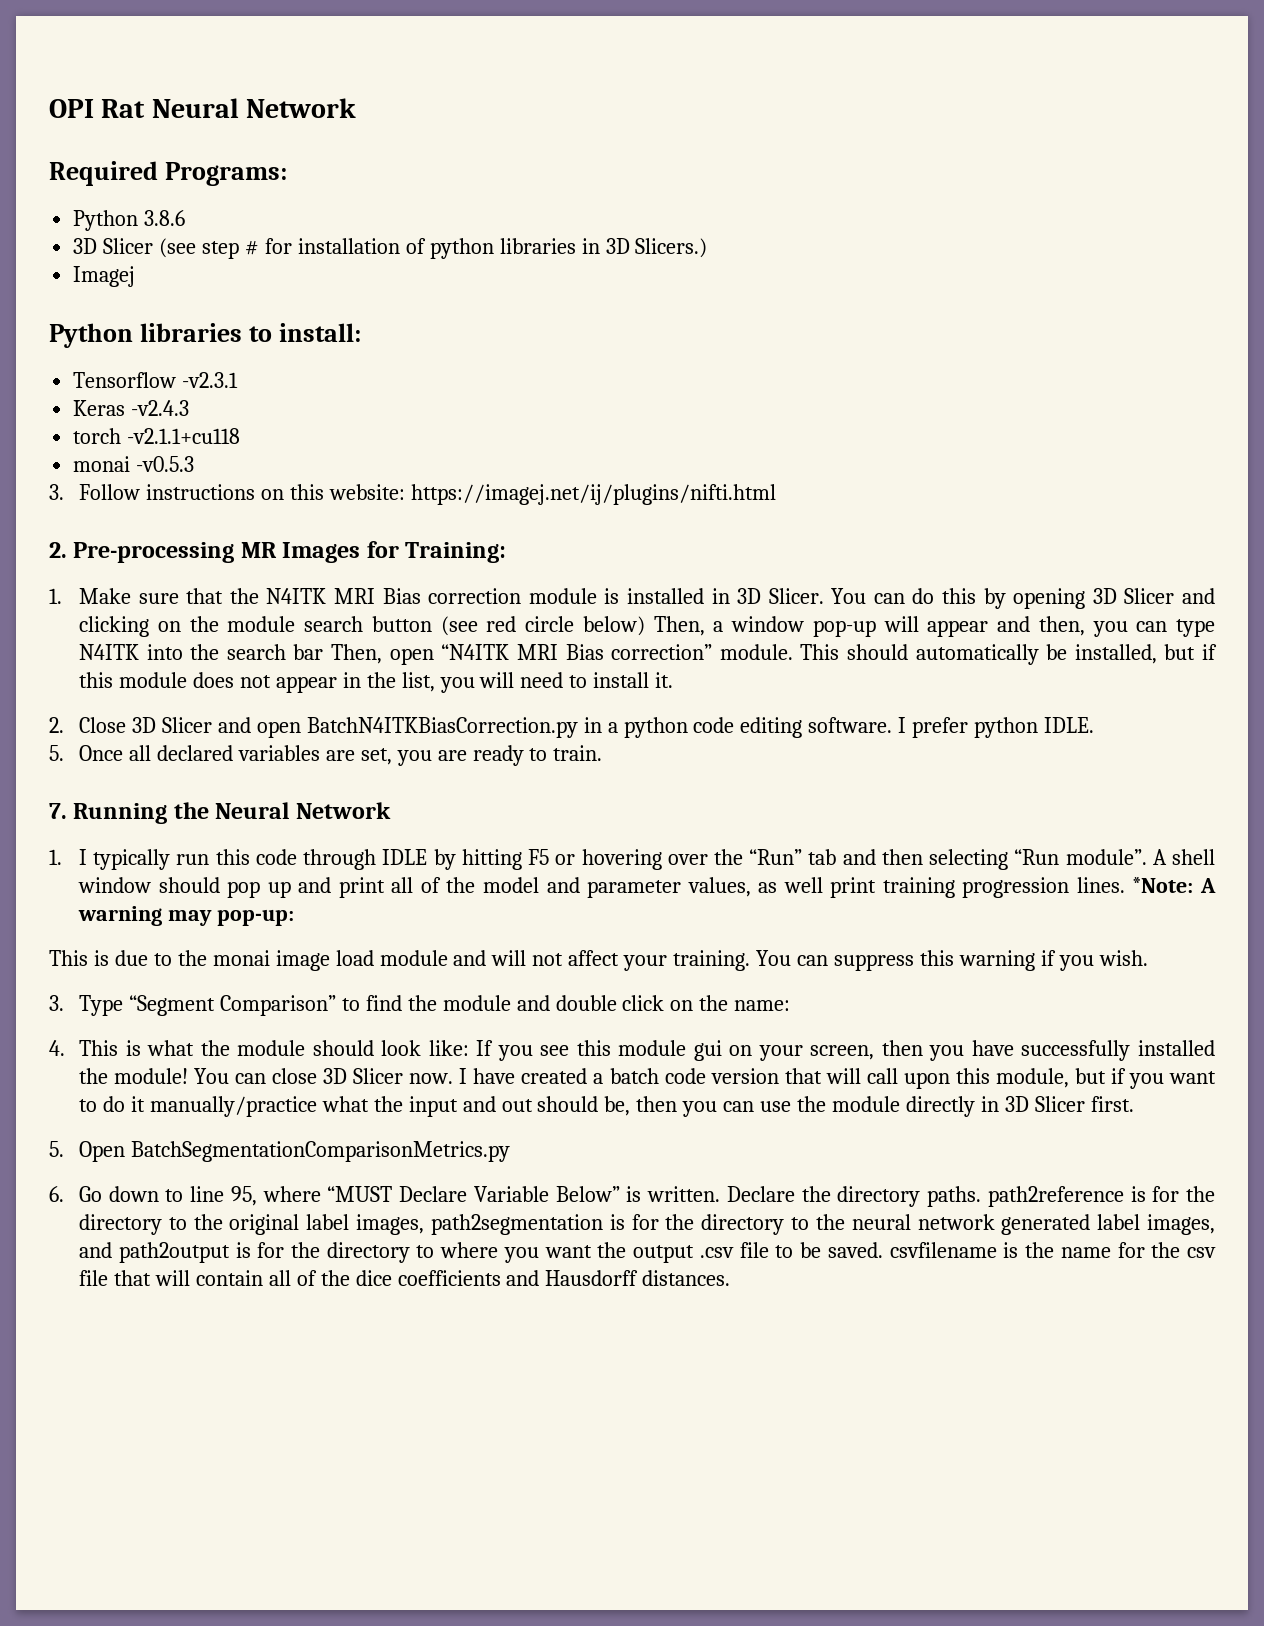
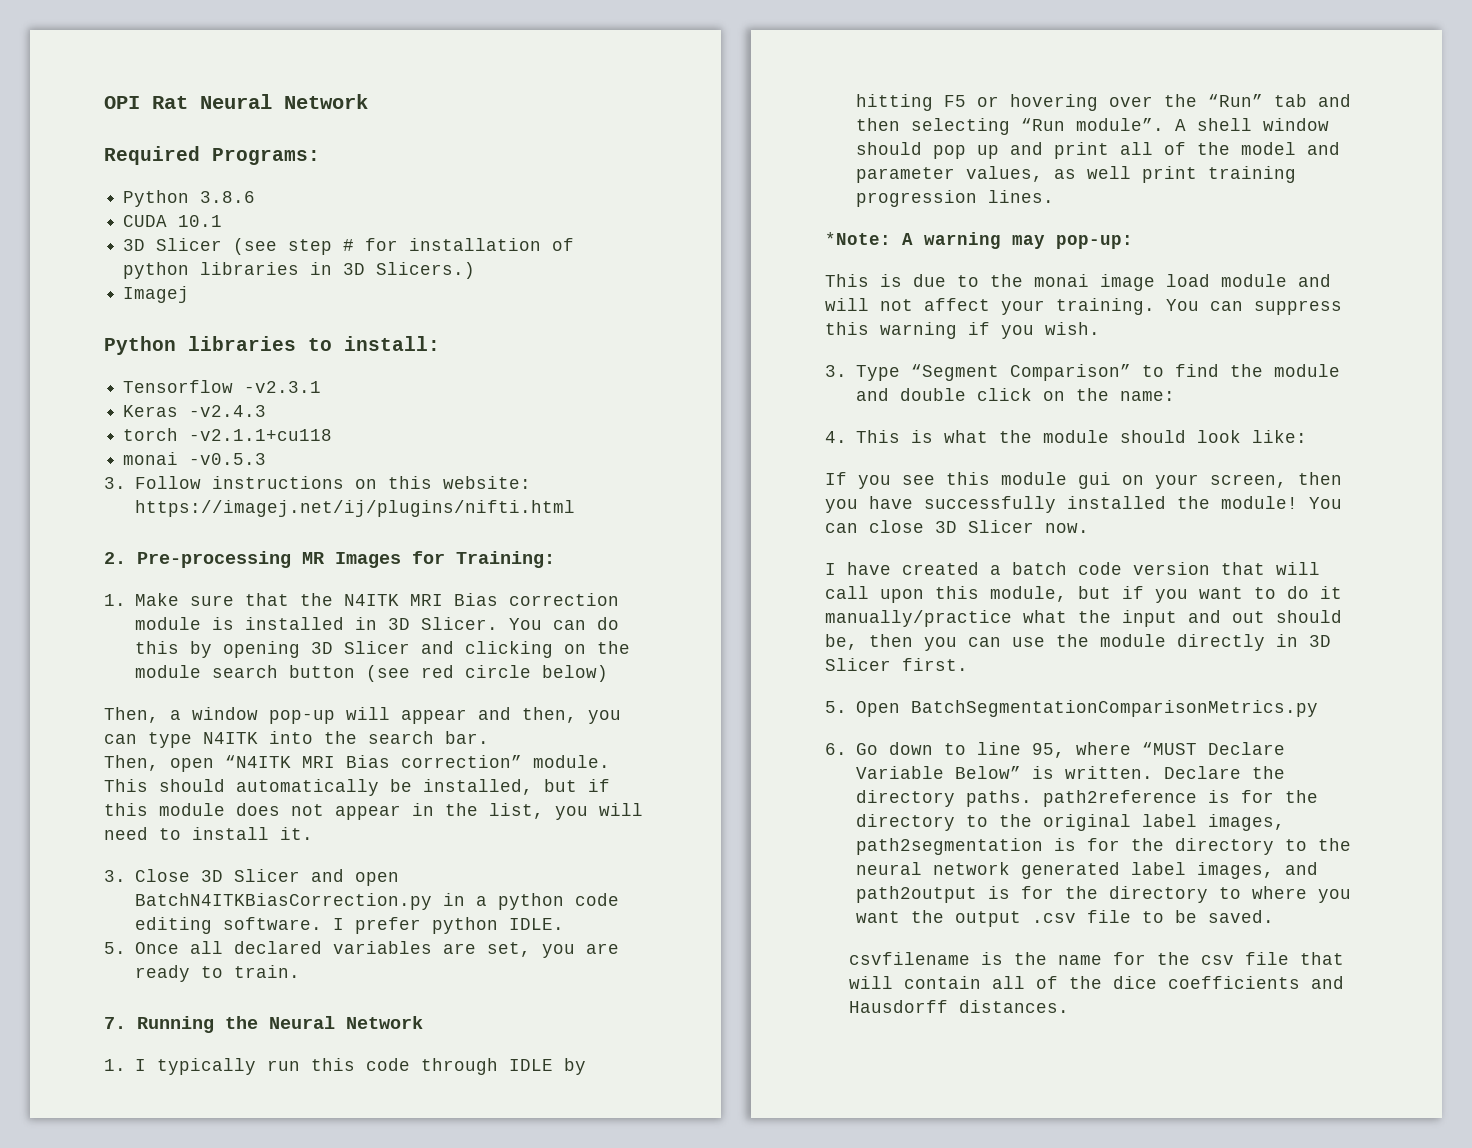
(186, 218) none -> [123,215,223,227] // CUDA 10.1
(645, 626) none -> (608, 673) //
[293,644,324,660] bar -> [445,731,489,744] bar. //
[49,717,64,733] 2. -> [104,870,126,882] 3.
(1125, 885) none -> (1054, 196) //
(469, 1048) none -> (1307, 436) //
(454, 1078) none -> (1089, 528) //
(883, 1250) none -> (1274, 916) //

